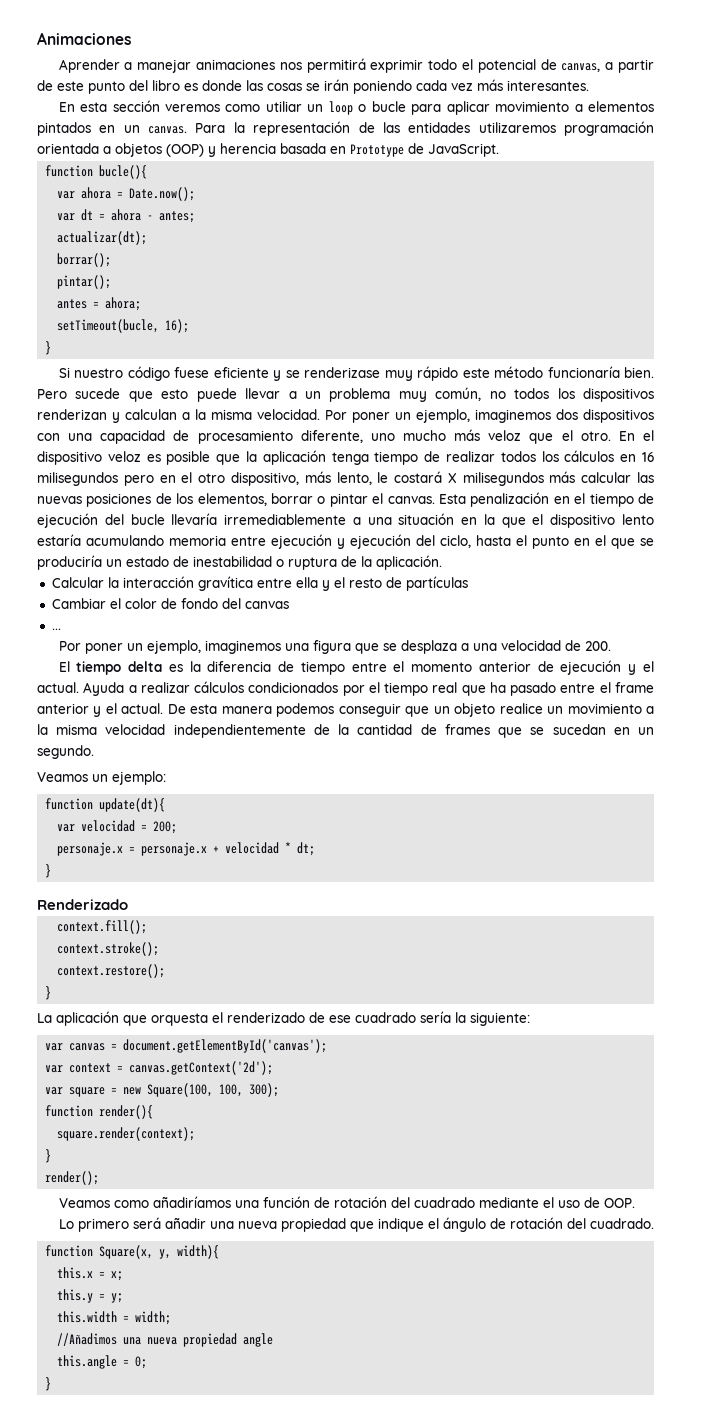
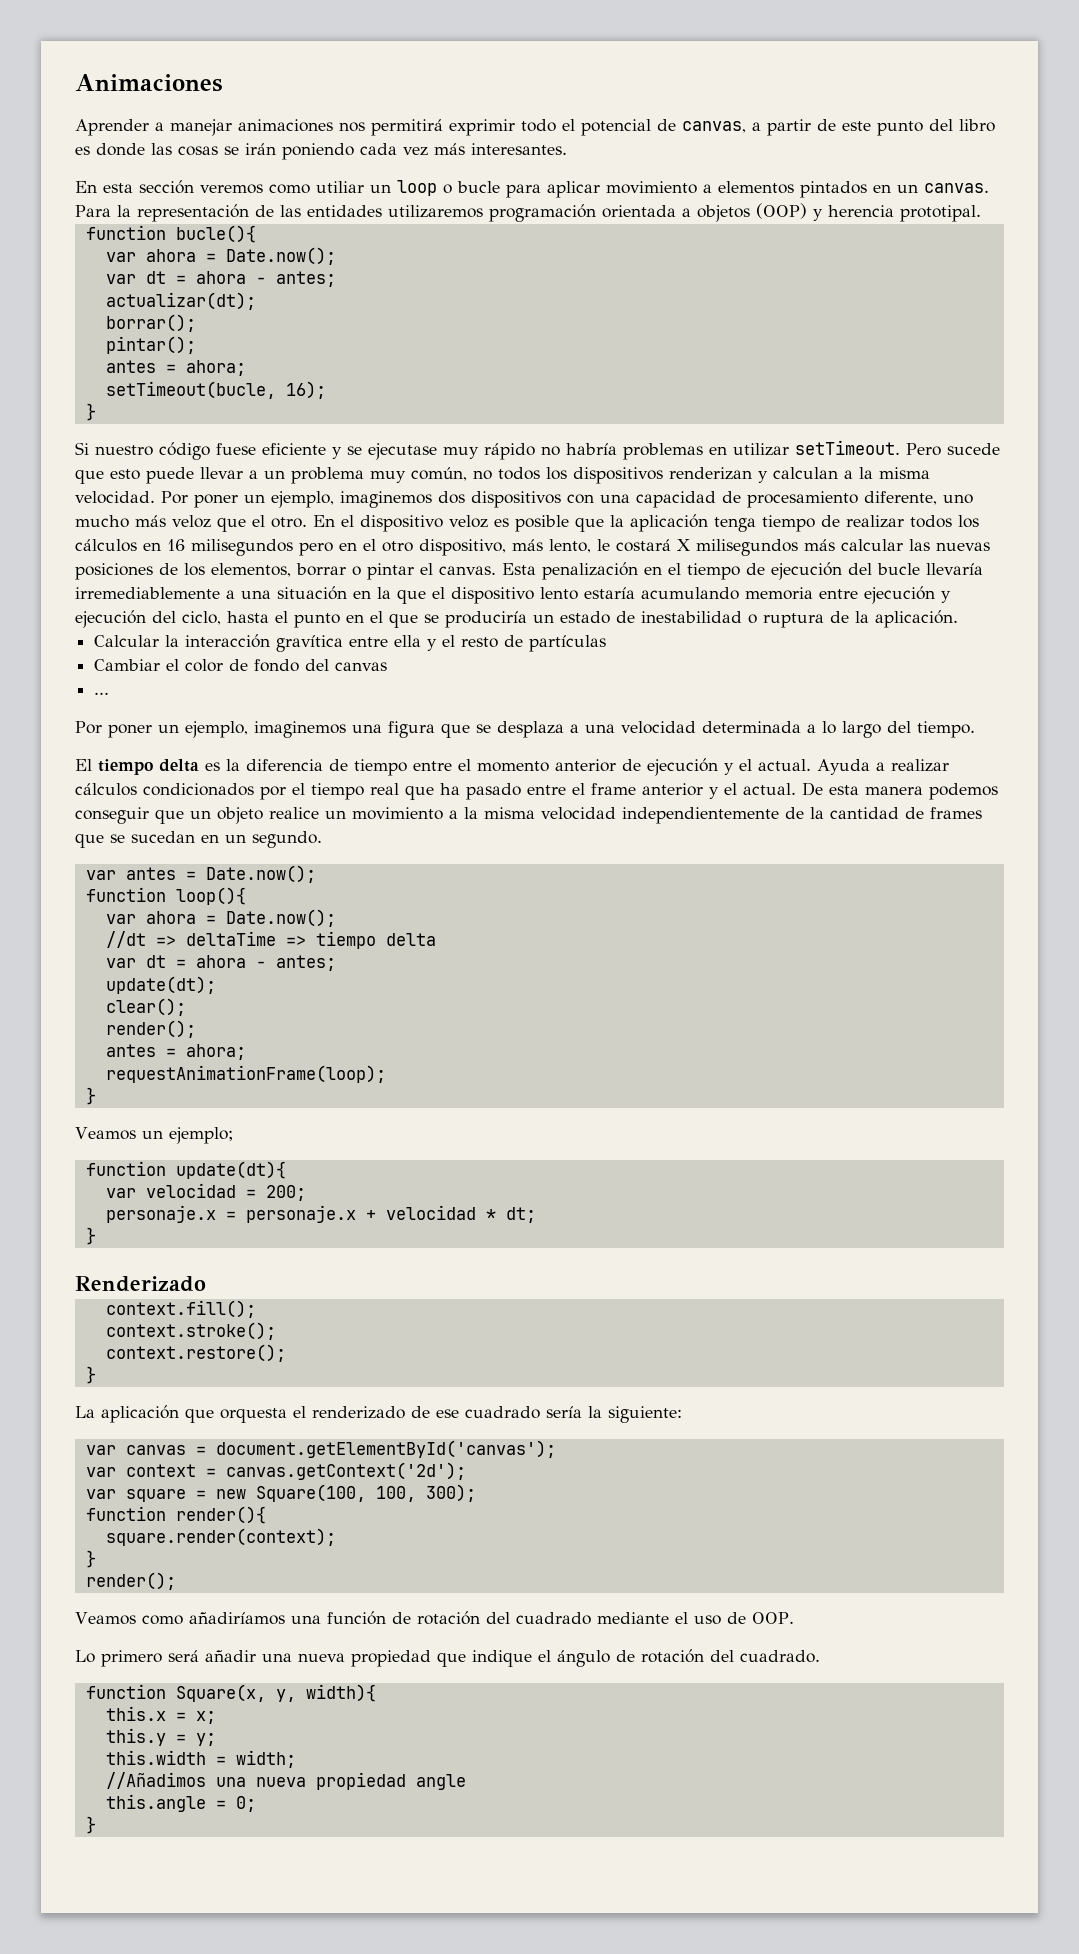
[280,143,499,157] basada en Prototype de JavaScript. -> [900,205,981,222] prototipal.
[304,367,381,378] renderizase -> [368,443,437,460] ejecutase
[462,366,654,378] este método funcionaría bien. -> [541,440,900,460] no habría problemas en utilizar setTimeout.
[564,640,611,651] de 200. -> [702,721,975,738] determinada a lo largo del tiempo.
(94, 752) none -> [85,865,316,883] [85,887,246,905] [105,909,336,927] [105,931,436,949] [105,955,336,971] [105,976,216,994] [105,998,186,1016] [105,1020,196,1038] [105,1044,246,1060] [105,1065,386,1083] [85,1087,96,1105] // var antes = Date.now(); // function loop(){ // var ahora = Date.now(); // //dt => deltaTime => tiempo delta // var dt = ahora - antes; // update(dt); // clear(); // render(); // antes = ahora; // requestAnimationFrame(loop); // }
[112,771,166,785] ejemplo: -> [168,1127,233,1144] ejemplo;

